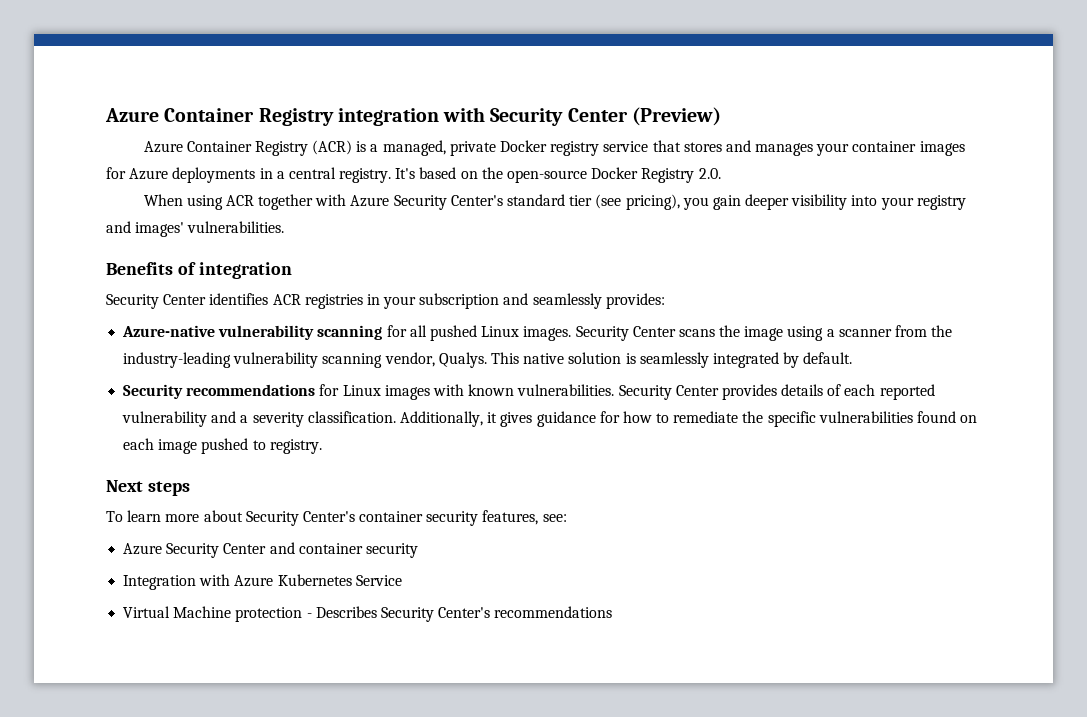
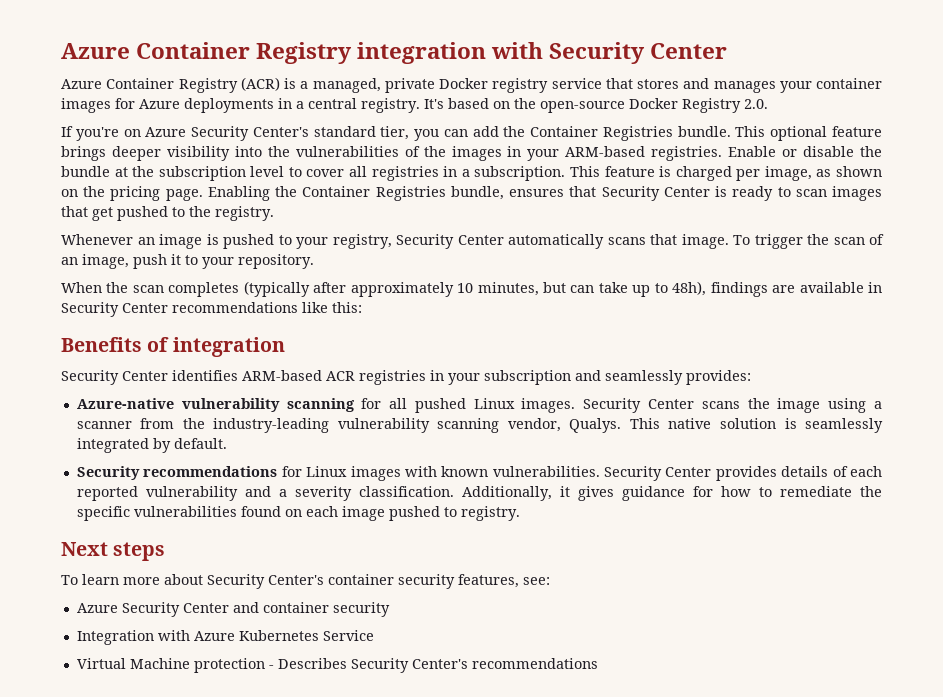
[631,107,721,126] (Preview) -> (728, 51) none
[143,194,966,210] [106,221,285,237] When using ACR together with Azure Security Center's standard tier (see pricing), you gain deeper visibility into your registry and images' vulnerabilities. -> [61,126,882,141] [61,146,882,161] [61,166,882,181] [61,186,883,201] [61,206,274,221] [61,234,884,249] [61,254,314,269] [61,281,883,297] [61,302,362,317] If you're on Azure Security Center's standard tier, you can add the Container Registries bundle. This optional feature brings deeper visibility into the vulnerabilities of the images in your ARM-based registries. Enable or disable the bundle at the subscription level to cover all registries in a subscription. This feature is charged per image, as shown on the pricing page. Enabling the Container Registries bundle, ensures that Security Center is ready to scan images that get pushed to the registry. // Whenever an image is pushed to your registry, Security Center automatically scans that image. To trigger the scan of an image, push it to your repository. // When the scan completes (typically after approximately 10 minutes, but can take up to 48h), findings are available in Security Center recommendations like this:
(269, 299) none -> [242,370,322,381] ARM-based

